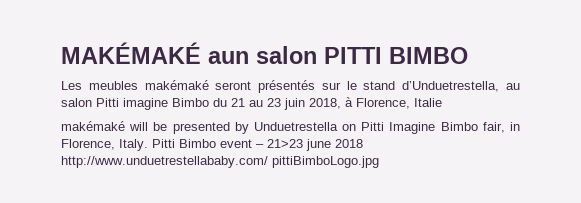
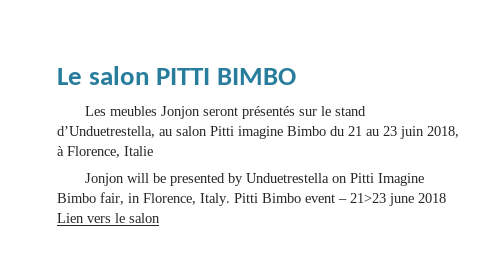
[61,42,249,64] MAKÉMAKÉ aun -> [57,68,82,85] Le
[144,80,209,90] makémaké -> [161,106,201,119] Jonjon
[61,121,125,131] makémaké -> [85,173,125,186] Jonjon
[61,156,379,168] http://www.unduetrestellababy.com/ pittiBimboLogo.jpg -> [57,213,160,223] Lien vers le salon

